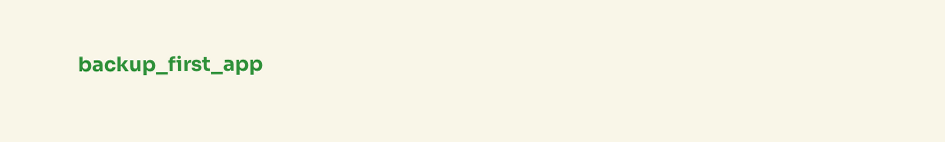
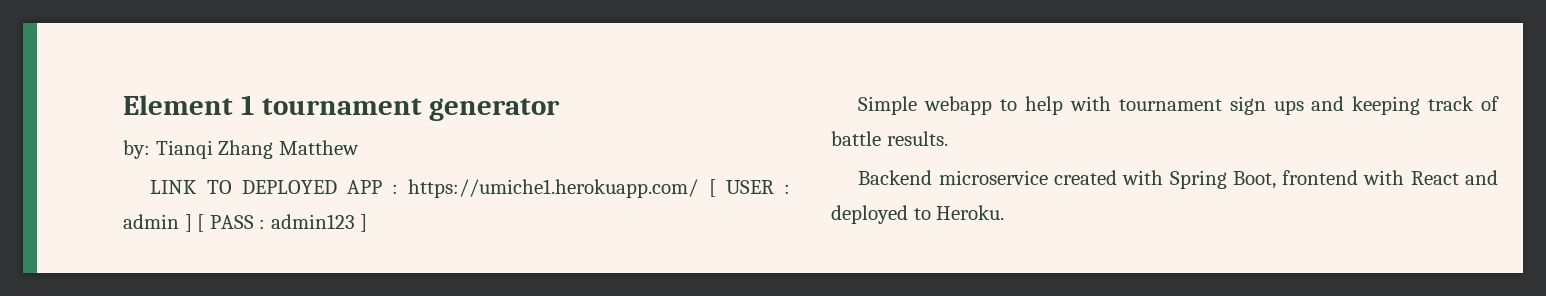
[77,54,264,77] backup_first_app -> [123,95,561,121] [123,140,359,159] [150,179,791,198] [123,214,368,232] [858,96,1499,115] [831,131,948,146] [858,170,1498,189] [831,205,1005,224] Element 1 tournament generator // by: Tianqi Zhang Matthew // LINK TO DEPLOYED APP : https://umiche1.herokuapp.com/ [ USER : admin ] [ PASS : admin123 ] // Simple webapp to help with tournament sign ups and keeping track of battle results. // Backend microservice created with Spring Boot, frontend with React and deployed to Heroku.

